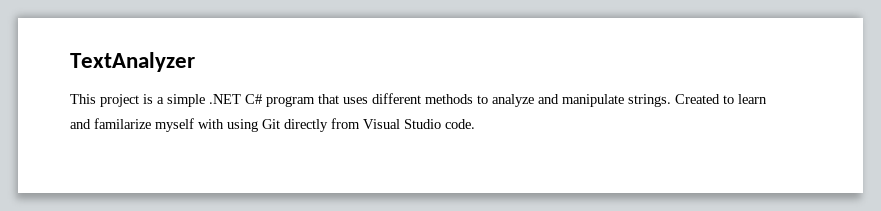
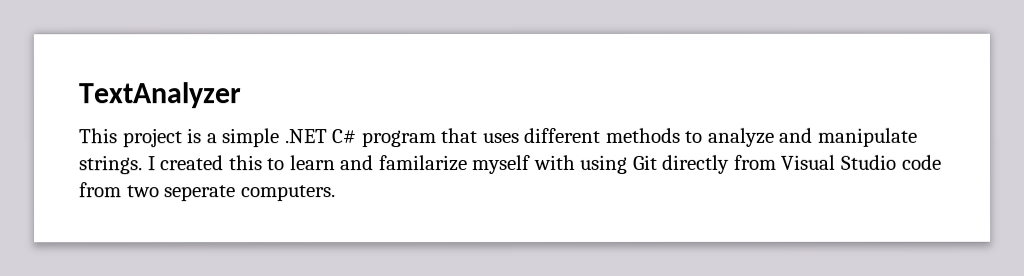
[675,94,720,104] Created -> [147,155,263,171] I created this
[445,119,475,129] code. -> [901,154,942,170] [79,182,336,202] code from two seperate computers.

